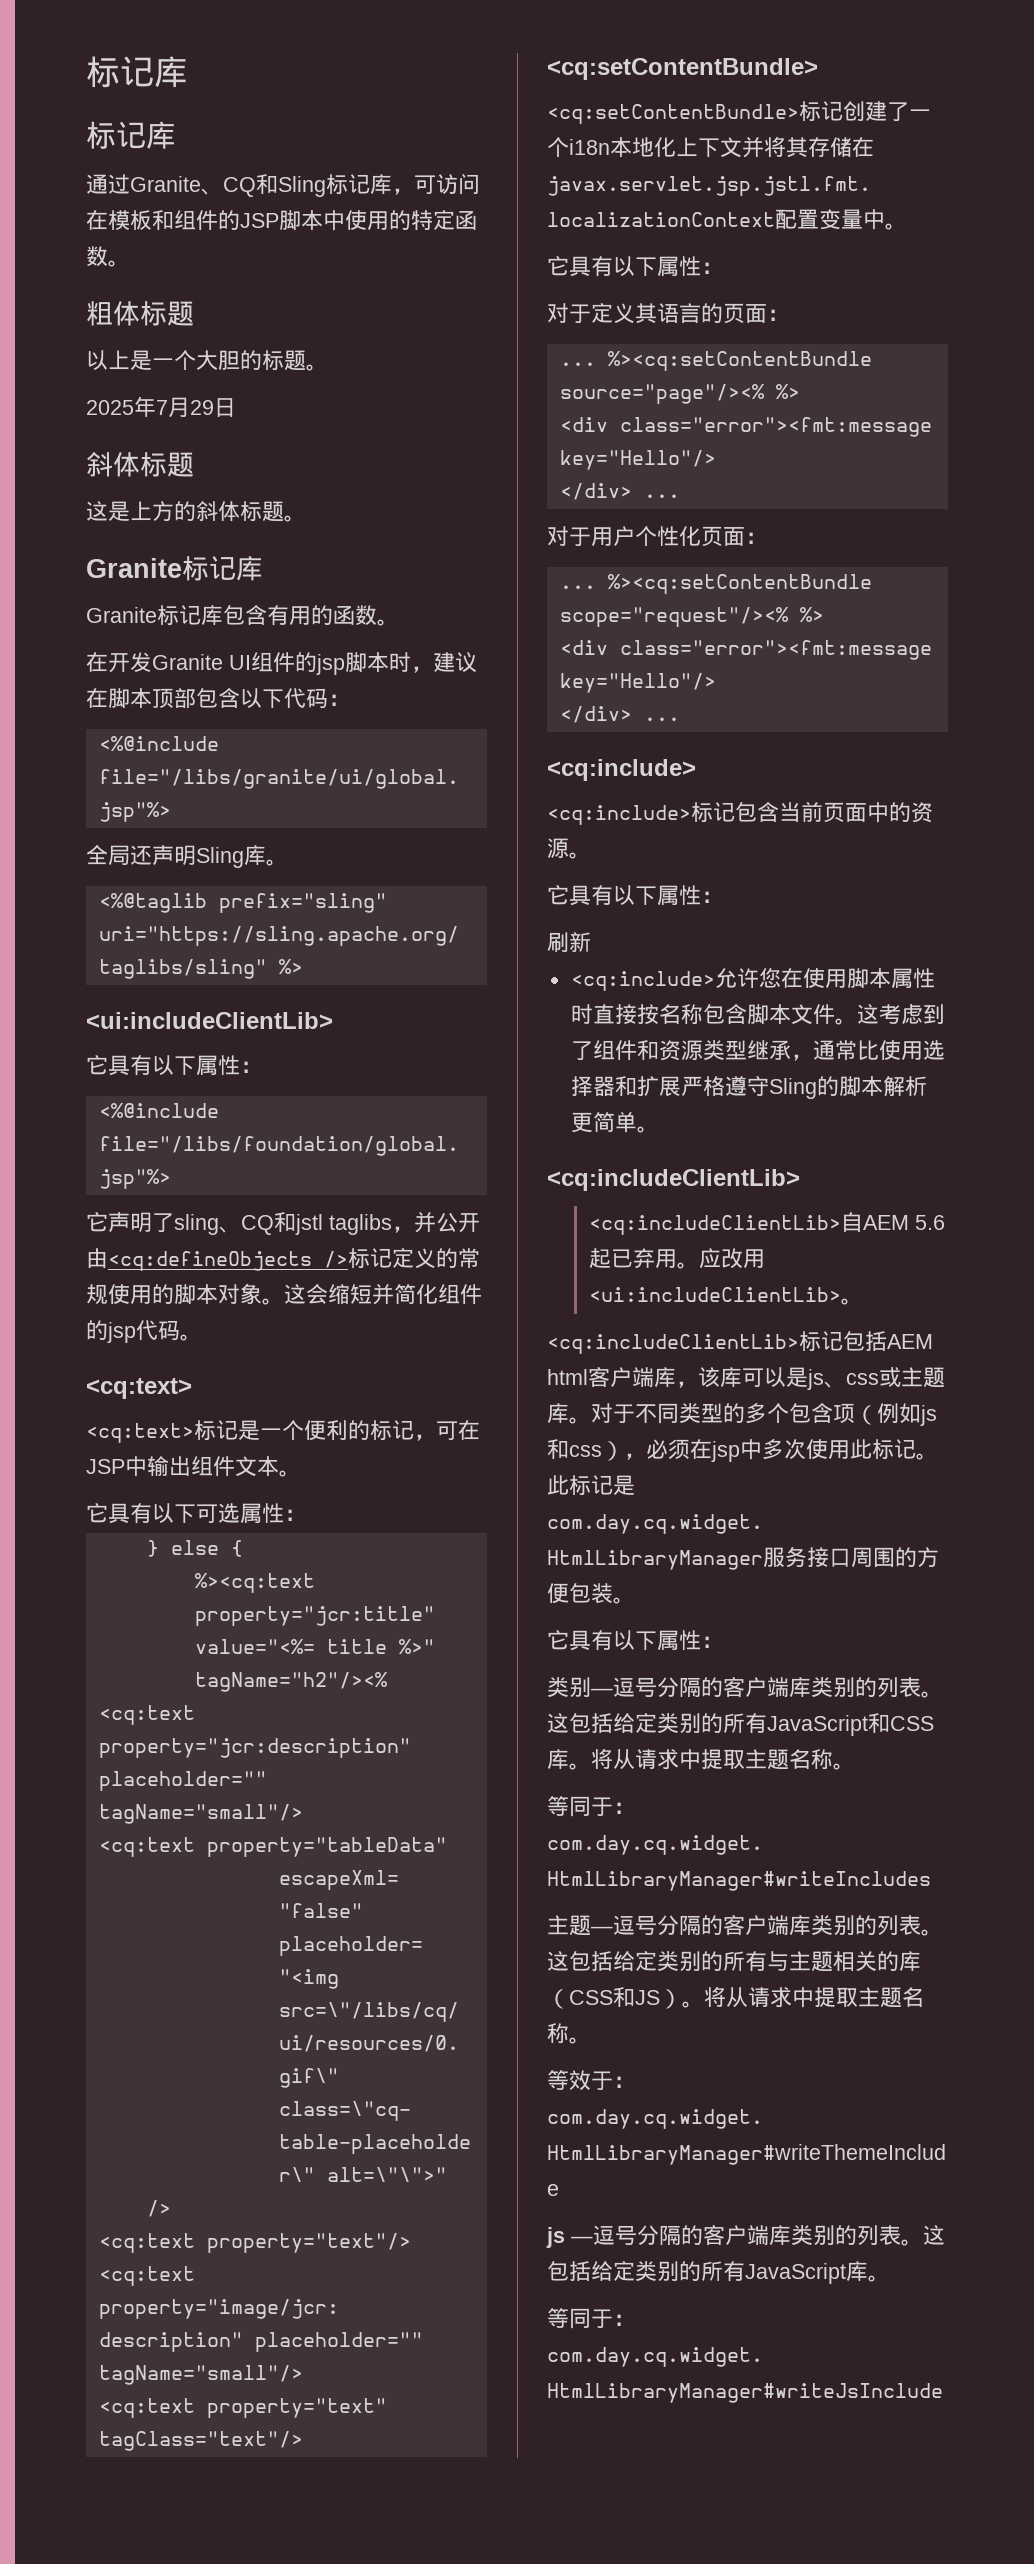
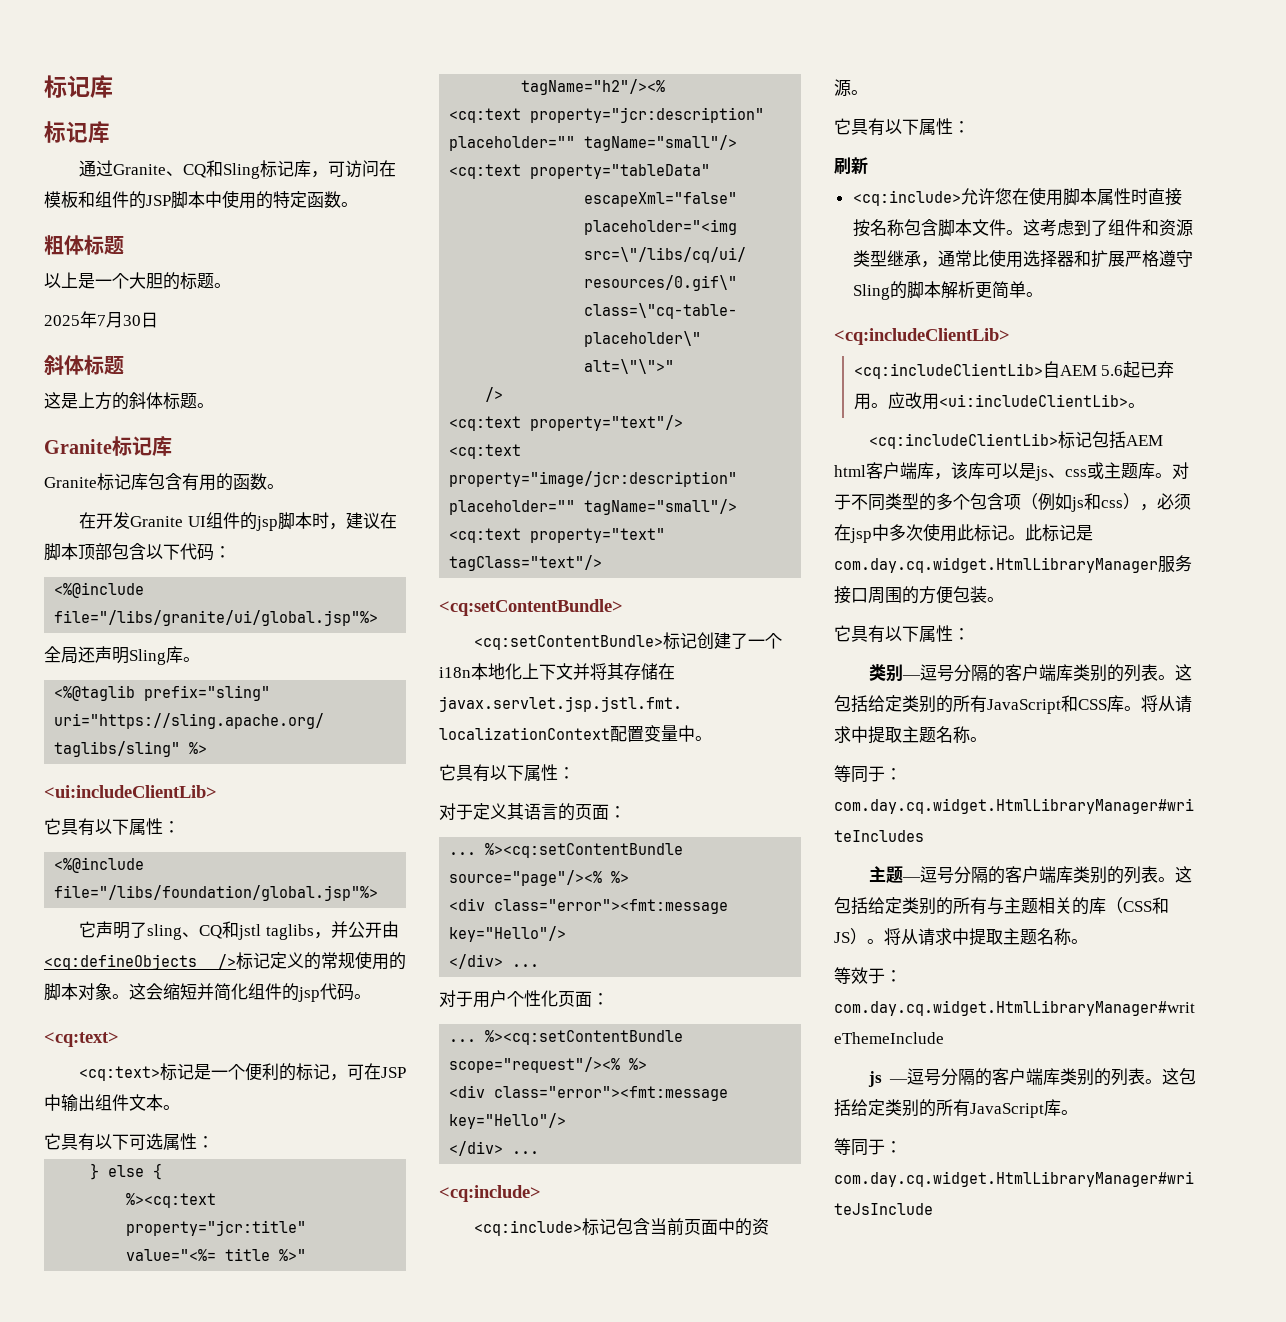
[190,400,214,415] 29 -> [123,315,141,326] 30

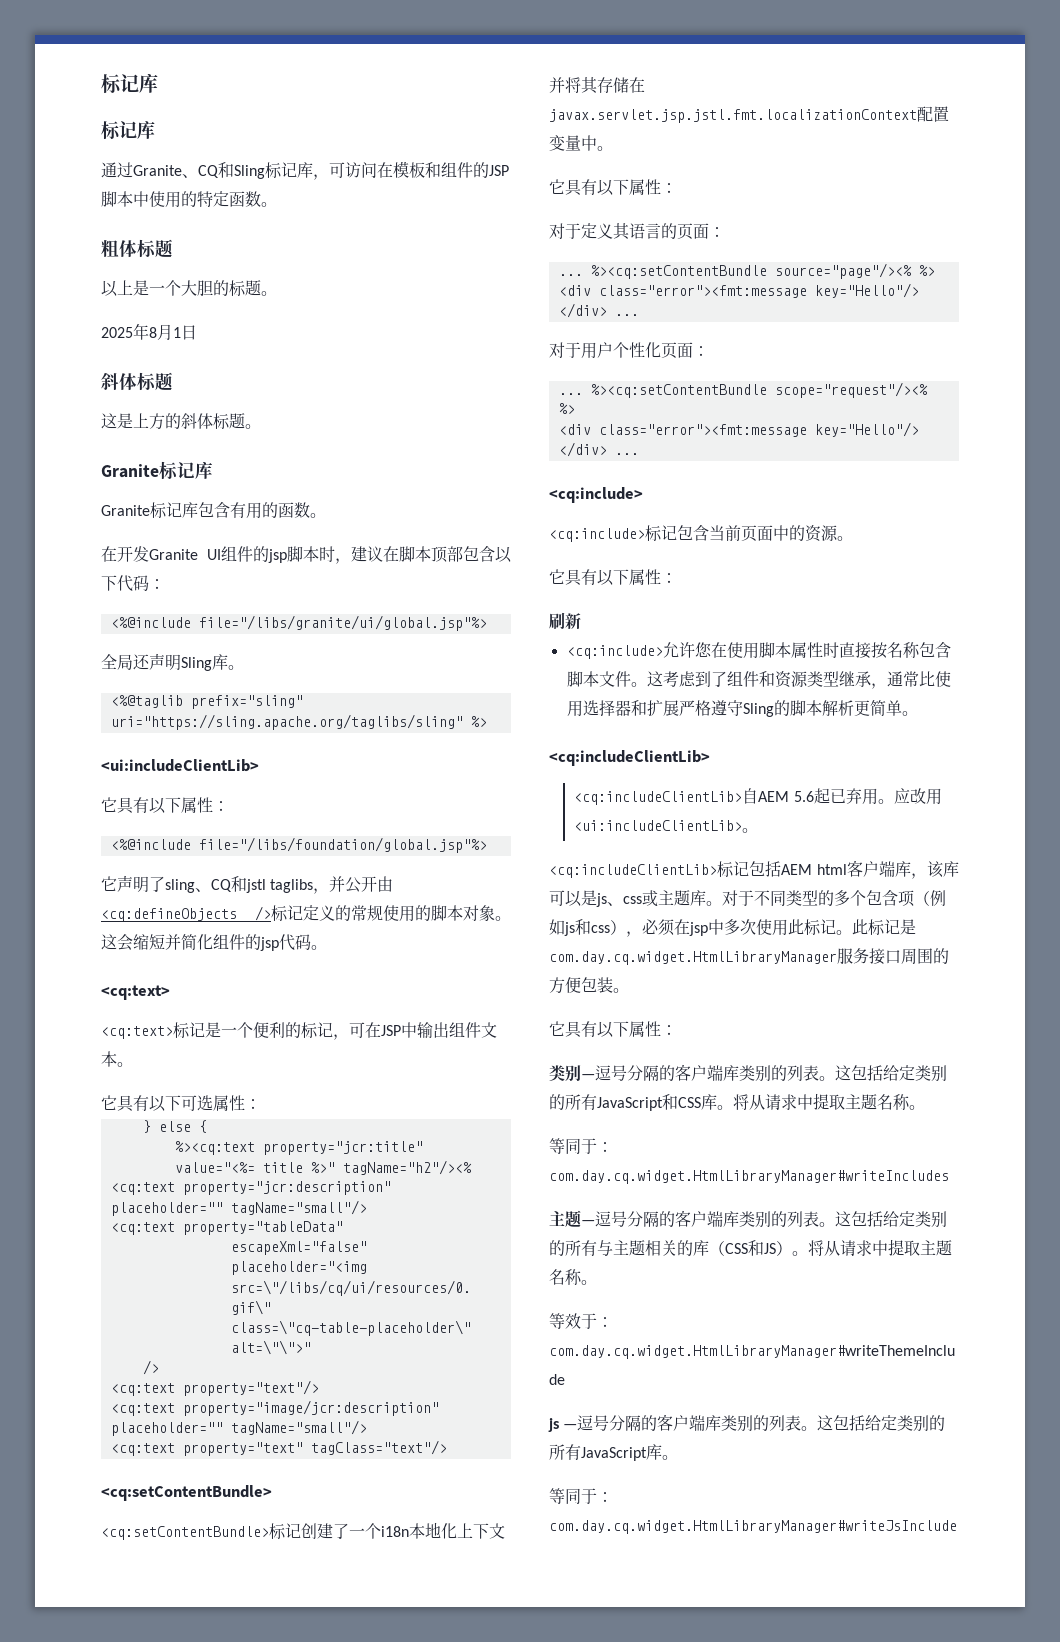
[97,312,141,328] 7月30 -> [149,324,181,340] 8月1

